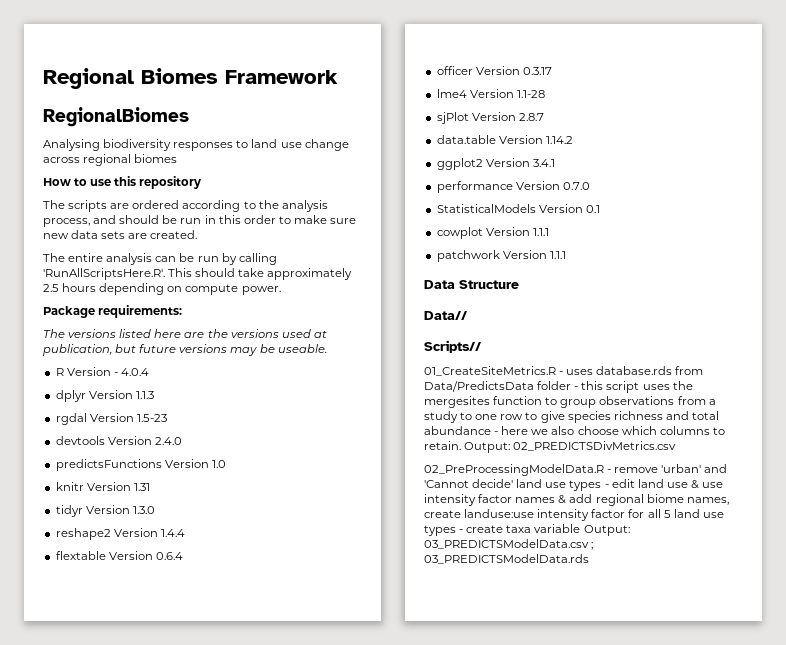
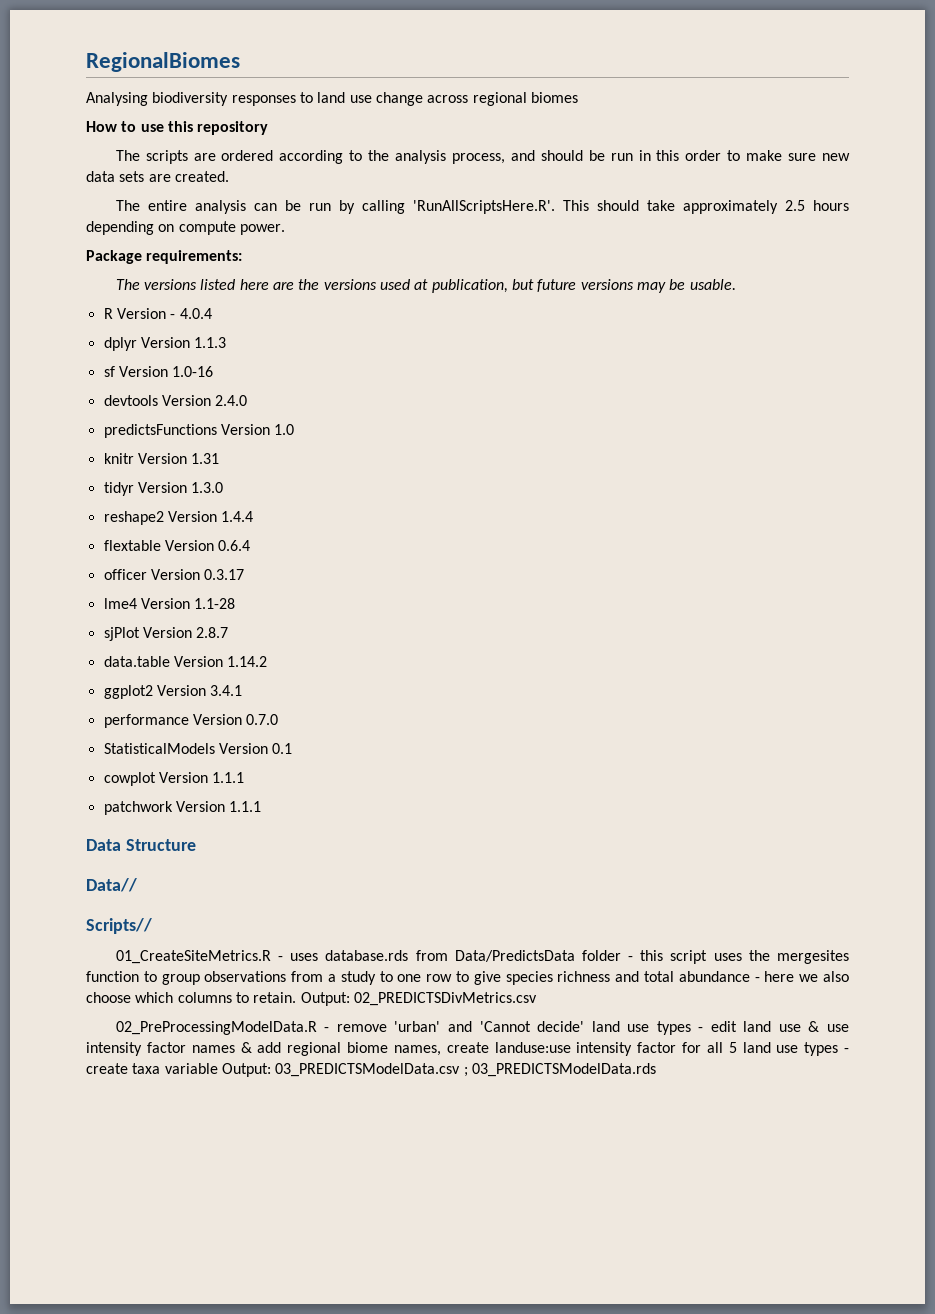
[43,68,338,89] Regional Biomes Framework // -> (86, 62) none
[277,344,327,353] useable. -> [689,279,736,290] usable.
[55,413,167,425] rgdal Version 1.5-23 -> [103,366,214,377] sf Version 1.0-16

